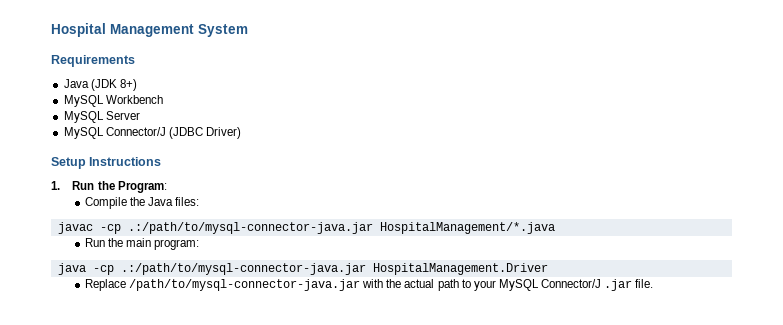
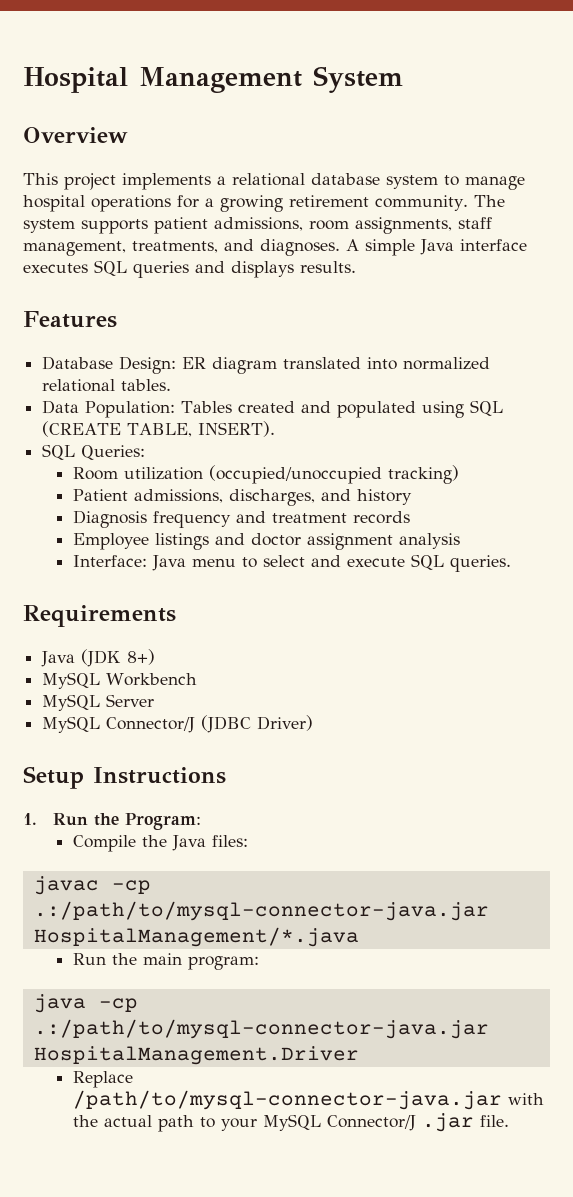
(248, 30) none -> [23,127,128,143] [23,173,525,190] [23,195,505,212] [23,217,492,234] [23,239,527,256] [23,260,356,278] [23,311,117,328] [42,356,491,374] [42,379,172,392] [42,400,504,418] [42,421,276,437] [42,444,146,460] [72,465,459,484] [72,489,412,506] [72,510,410,528] [72,533,460,550] [72,554,511,572] // Overview // This project implements a relational database system to manage hospital operations for a growing retirement community. The system supports patient admissions, room assignments, staff management, treatments, and diagnoses. A simple Java interface executes SQL queries and displays results. // Features // Database Design: ER diagram translated into normalized relational tables. // Data Population: Tables created and populated using SQL (CREATE TABLE, INSERT). // SQL Queries: // Room utilization (occupied/unoccupied tracking) // Patient admissions, discharges, and history // Diagnosis frequency and treatment records // Employee listings and doctor assignment analysis // Interface: Java menu to select and execute SQL queries.

